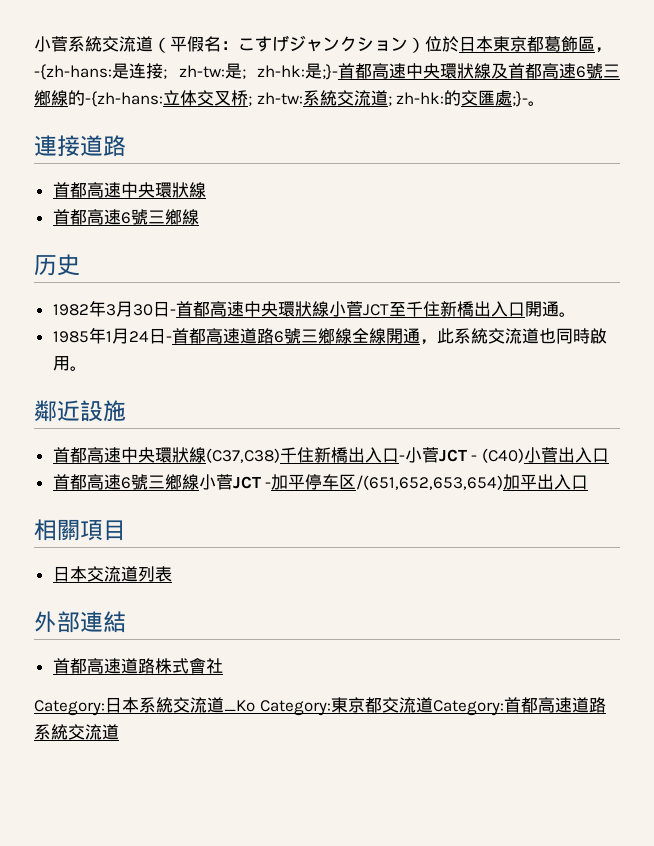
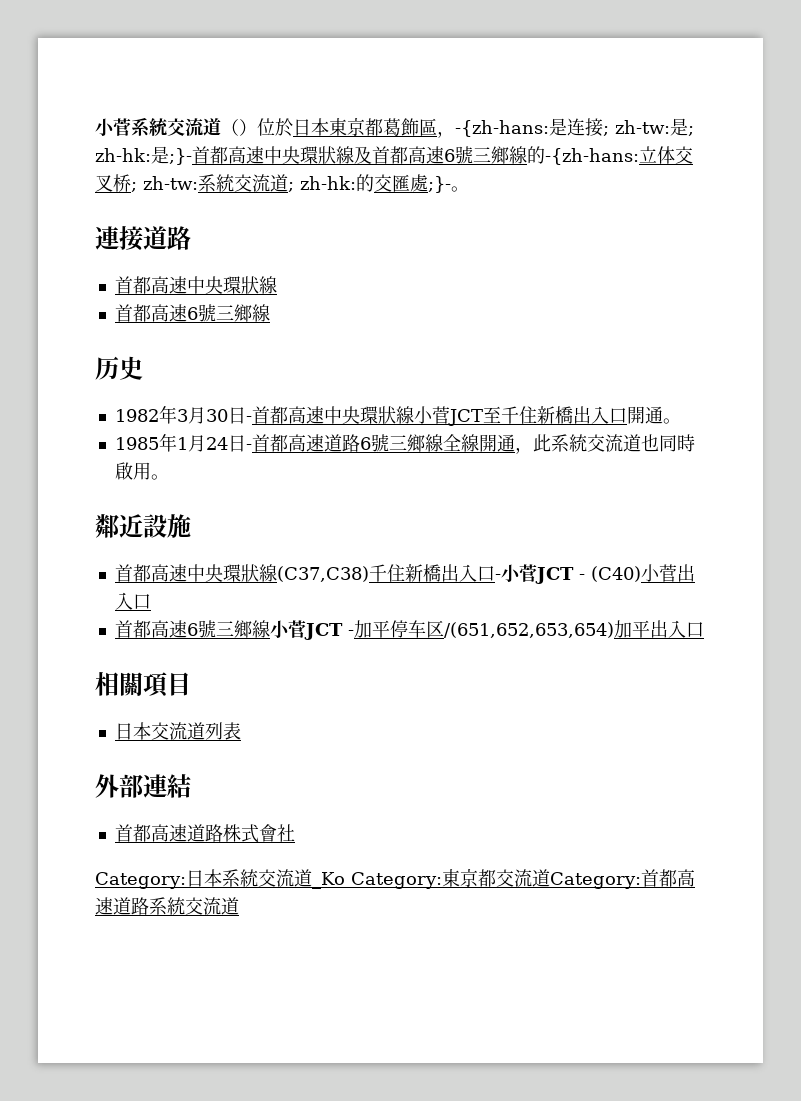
[170,35,408,52] 平假名：こすげジャンクション -> (239, 127) none

